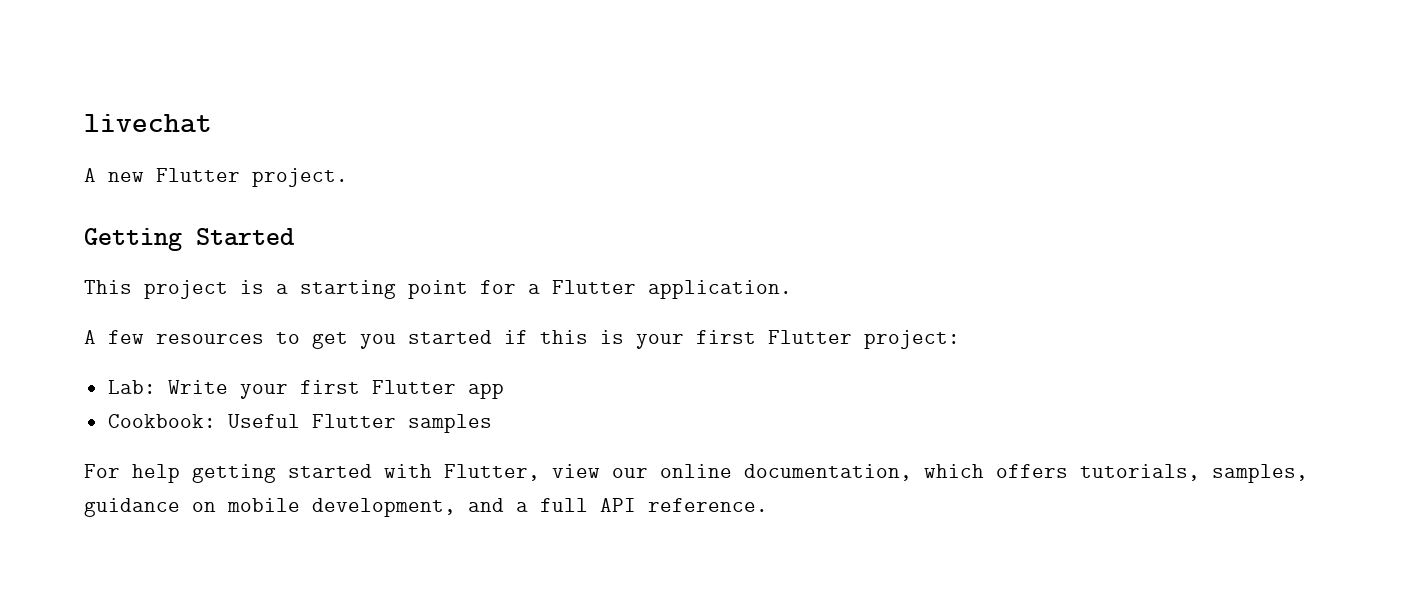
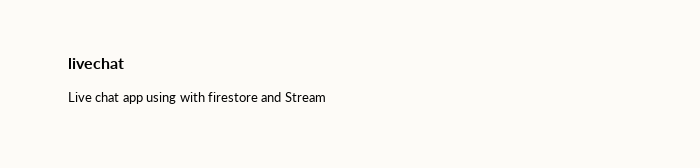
[84,168,348,187] [84,228,295,251] [84,280,792,299] [84,330,960,349] [107,380,504,399] [107,414,492,433] [84,464,1308,483] [84,498,768,517] A new Flutter project. // Getting Started // This project is a starting point for a Flutter application. // A few resources to get you started if this is your first Flutter project: // Lab: Write your first Flutter app // Cookbook: Useful Flutter samples // For help getting started with Flutter, view our online documentation, which offers tutorials, samples, guidance on mobile development, and a full API reference. -> [68,92,326,104] Live chat app using with firestore and Stream

